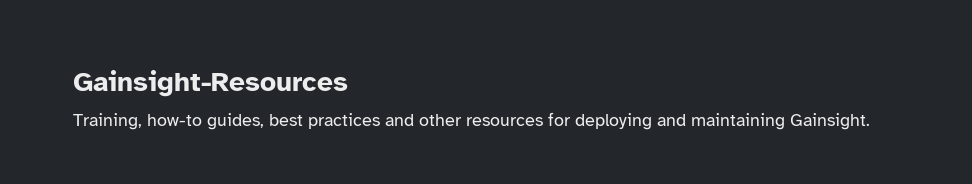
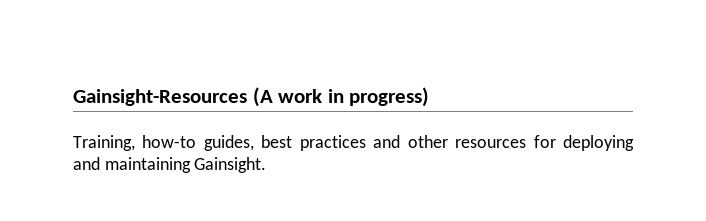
(348, 83) none -> [252,87,430,107] (A work in progress)

